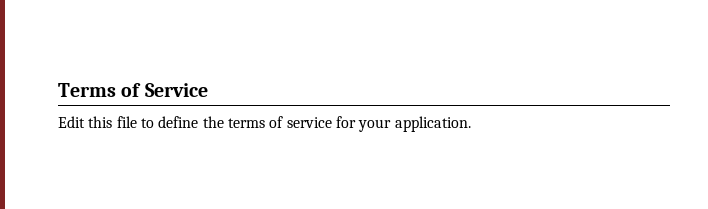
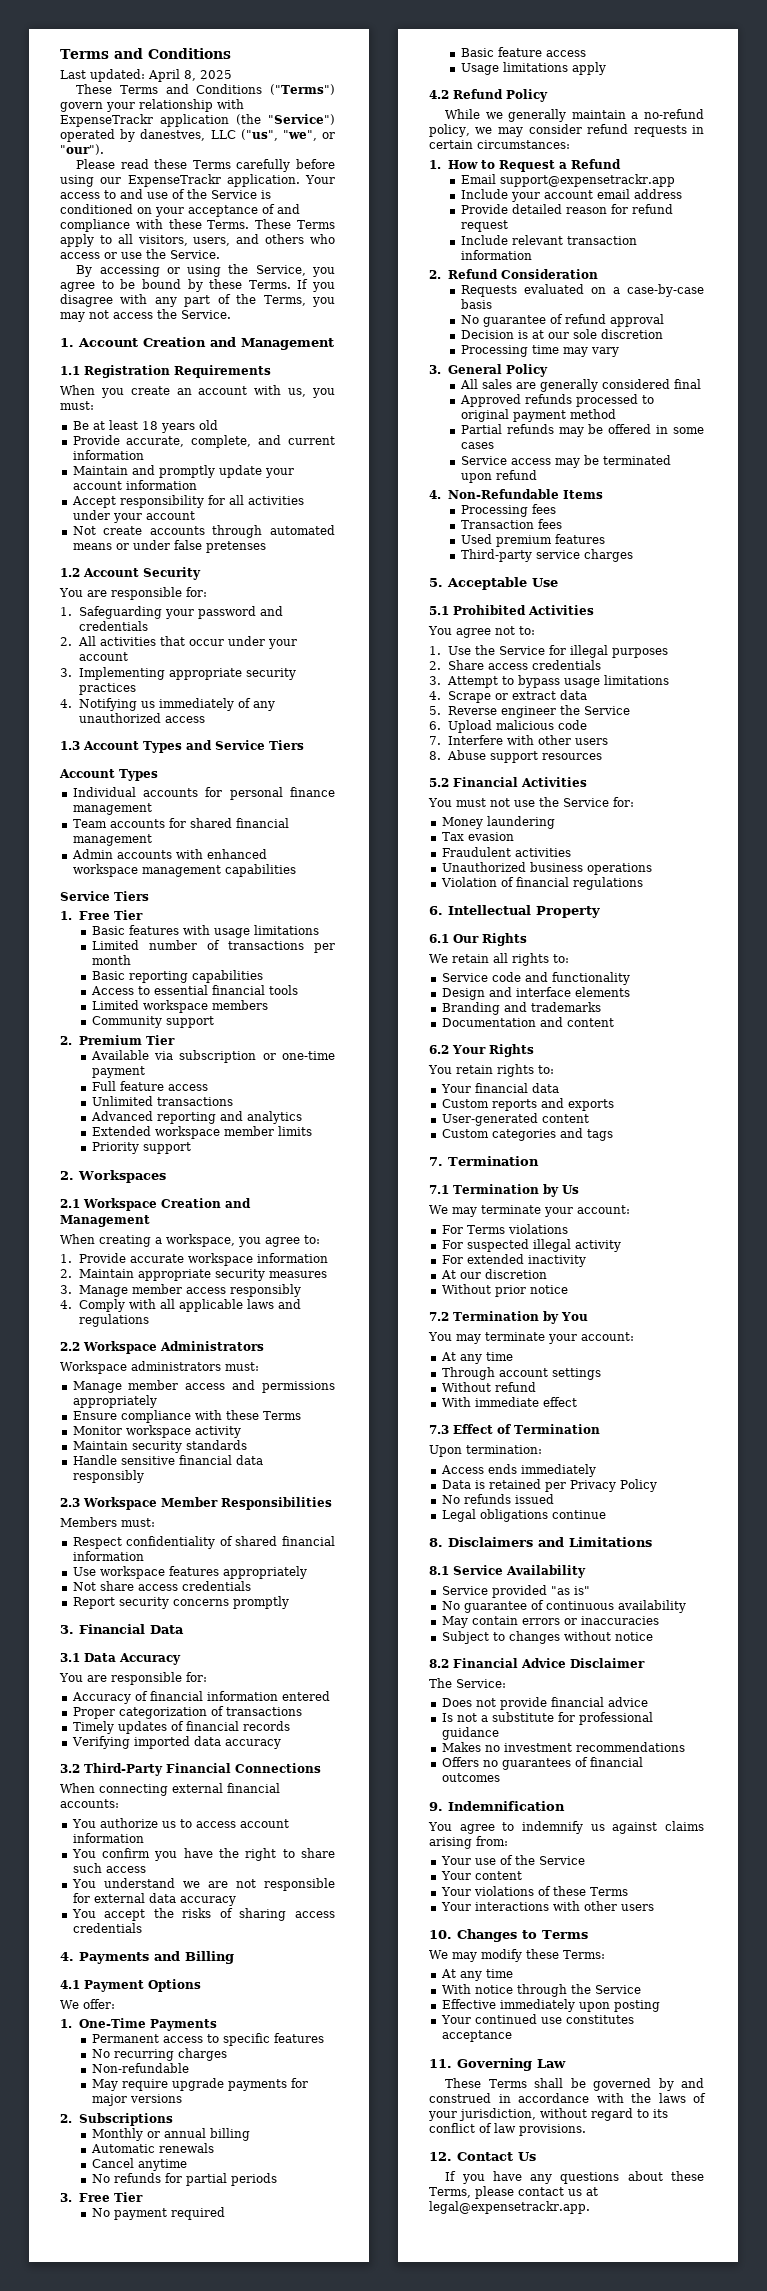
[58,83,208,97] [58,116,471,132] Terms of Service // Edit this file to define the terms of service for your application. -> [60,48,231,59] [60,69,232,82] [76,84,335,95] [60,99,244,112] [60,114,335,127] [60,129,335,142] [60,144,104,155] [76,159,335,172] [60,174,335,187] [60,189,271,199] [60,204,300,217] [60,219,335,232] [60,234,335,247] [60,249,220,259] [76,264,336,277] [60,279,335,292] [60,294,335,307] [60,309,231,322] [60,337,334,350] [60,365,271,378] [60,385,335,398] [60,401,94,410] [72,420,218,433] [72,435,335,448] [72,450,144,460] [72,465,294,478] [72,480,197,490] [71,495,304,508] [72,510,195,523] [72,525,335,538] [72,540,266,553] [60,567,201,580] [59,587,207,600] [60,606,284,619] [79,621,149,631] [60,636,298,649] [79,652,129,661] [60,667,297,680] [79,683,137,695] [60,698,276,711] [79,713,206,723] [60,740,304,753] [59,769,158,781] [72,787,335,800] [72,803,152,815] [72,818,289,828] [72,834,152,846] [71,849,267,859] [72,864,296,877] [60,891,149,901] [60,910,144,920] [91,925,319,938] [91,940,335,953] [91,955,131,965] [91,970,263,983] [90,985,298,995] [91,1000,268,1013] [91,1016,214,1028] [60,1035,176,1045] [90,1050,335,1063] [91,1066,145,1078] [91,1081,208,1091] [91,1096,233,1106] [90,1111,302,1124] [91,1126,312,1139] [91,1142,191,1154] [60,1170,166,1183] [60,1198,251,1211] [60,1215,150,1227] [60,1234,320,1247] [60,1253,329,1266] [60,1269,328,1281] [60,1284,302,1297] [60,1299,302,1312] [79,1314,150,1327] [60,1341,264,1354] [60,1361,259,1374] [72,1380,335,1393] [72,1395,157,1408] [72,1410,301,1423] [72,1425,241,1438] [72,1440,247,1453] [72,1455,263,1465] [72,1470,144,1483] [60,1497,332,1510] [60,1517,155,1527] [72,1536,335,1549] [72,1551,144,1561] [72,1566,307,1579] [72,1581,251,1591] [72,1596,289,1609] [60,1624,184,1634] [60,1653,181,1665] [59,1672,207,1685] [71,1691,330,1704] [72,1706,302,1719] [72,1721,290,1734] [71,1736,281,1749] [60,1763,321,1776] [60,1783,280,1796] [60,1799,119,1808] [71,1818,289,1828] [72,1833,144,1843] [71,1848,335,1861] [72,1863,146,1873] [71,1878,335,1891] [72,1893,236,1906] [71,1908,335,1921] [72,1923,142,1933] [60,1951,234,1964] [60,1979,201,1992] [60,1999,115,2009] [60,2018,218,2031] [91,2033,324,2046] [91,2048,227,2061] [91,2063,189,2073] [91,2078,308,2091] [91,2094,182,2106] [60,2113,174,2126] [91,2128,250,2141] [90,2143,214,2153] [91,2158,187,2171] [91,2173,277,2186] [60,2192,144,2202] [91,2207,225,2220] [460,47,586,57] [460,62,606,75] [429,89,548,102] [445,109,704,122] [429,124,704,137] [429,140,570,149] [429,159,622,172] [460,174,675,187] [460,189,682,202] [460,204,673,214] [460,220,508,232] [460,235,637,245] [460,250,532,260] [429,269,599,279] [460,284,704,297] [460,299,492,309] [460,314,664,327] [460,329,663,339] [460,345,619,357] [429,364,549,377] [459,379,701,392] [459,394,654,407] [460,409,616,422] [460,424,704,437] [460,442,494,449] [460,455,671,468] [460,470,537,483] [429,489,604,499] [460,504,556,517] [460,519,562,529] [460,534,605,547] [460,549,633,562] [429,577,558,590] [429,605,594,615] [428,626,535,638] [429,645,669,658] [429,660,602,670] [429,675,670,688] [429,690,588,703] [429,705,631,718] [429,720,588,733] [429,735,609,745] [429,750,603,763] [429,777,587,787] [428,797,634,807] [441,816,555,829] [441,832,514,841] [441,847,571,857] [441,862,652,875] [440,877,643,890] [429,905,600,918] [429,933,527,946] [429,953,569,966] [441,972,630,985] [441,987,630,1000] [441,1002,601,1015] [441,1017,614,1027] [429,1044,534,1057] [428,1064,554,1077] [440,1083,559,1093] [441,1098,614,1111] [441,1113,589,1126] [441,1128,613,1141] [429,1156,539,1166] [429,1184,579,1197] [429,1205,630,1217] [441,1224,568,1234] [441,1239,621,1252] [441,1254,586,1267] [440,1269,547,1279] [441,1284,568,1297] [429,1311,588,1324] [428,1332,634,1344] [440,1352,513,1364] [441,1367,601,1380] [441,1382,536,1392] [441,1397,577,1407] [429,1424,600,1434] [429,1445,542,1457] [440,1464,596,1477] [441,1479,657,1492] [441,1494,554,1504] [441,1509,606,1522] [429,1537,652,1547] [429,1565,586,1578] [441,1585,590,1598] [441,1600,686,1613] [441,1616,659,1628] [441,1631,653,1644] [429,1658,645,1668] [429,1678,506,1688] [441,1697,648,1710] [441,1712,653,1725] [441,1727,499,1740] [441,1742,685,1752] [441,1757,643,1770] [441,1773,500,1782] [429,1801,565,1811] [428,1821,704,1834] [429,1836,508,1849] [440,1855,585,1865] [440,1871,522,1880] [440,1886,628,1896] [440,1901,654,1911] [429,1929,588,1942] [429,1949,605,1962] [440,1969,513,1981] [441,1984,641,1997] [441,1999,660,2012] [440,2014,634,2024] [441,2030,512,2042] [429,2058,566,2071] [445,2078,704,2091] [429,2093,706,2103] [428,2108,668,2121] [429,2123,586,2136] [429,2152,536,2161] [445,2171,704,2184] [429,2186,598,2199] [429,2201,590,2214] Terms and Conditions // Last updated: April 8, 2025 // These Terms and Conditions ("Terms") govern your relationship with ExpenseTrackr application (the "Service") operated by danestves, LLC ("us", "we", or "our"). // Please read these Terms carefully before using our ExpenseTrackr application. Your access to and use of the Service is conditioned on your acceptance of and compliance with these Terms. These Terms apply to all visitors, users, and others who access or use the Service. // By accessing or using the Service, you agree to be bound by these Terms. If you disagree with any part of the Terms, you may not access the Service. // 1. Account Creation and Management // 1.1 Registration Requirements // When you create an account with us, you must: // Be at least 18 years old // Provide accurate, complete, and current information // Maintain and promptly update your account information // Accept responsibility for all activities under your account // Not create accounts through automated means or under false pretenses // 1.2 Account Security // You are responsible for: // 1. Safeguarding your password and credentials // 2. All activities that occur under your account // 3. Implementing appropriate security practices // 4. Notifying us immediately of any unauthorized access // 1.3 Account Types and Service Tiers // Account Types // Individual accounts for personal finance management // Team accounts for shared financial management // Admin accounts with enhanced workspace management capabilities // Service Tiers // 1. Free Tier // Basic features with usage limitations // Limited number of transactions per month // Basic reporting capabilities // Access to essential financial tools // Limited workspace members // Community support // 2. Premium Tier // Available via subscription or one-time payment // Full feature access // Unlimited transactions // Advanced reporting and analytics // Extended workspace member limits // Priority support // 2. Workspaces // 2.1 Workspace Creation and Management // When creating a workspace, you agree to: // 1. Provide accurate workspace information // 2. Maintain appropriate security measures // 3. Manage member access responsibly // 4. Comply with all applicable laws and regulations // 2.2 Workspace Administrators // Workspace administrators must: // Manage member access and permissions appropriately // Ensure compliance with these Terms // Monitor workspace activity // Maintain security standards // Handle sensitive financial data responsibly // 2.3 Workspace Member Responsibilities // Members must: // Respect confidentiality of shared financial information // Use workspace features appropriately // Not share access credentials // Report security concerns promptly // 3. Financial Data // 3.1 Data Accuracy // You are responsible for: // Accuracy of financial information entered // Proper categorization of transactions // Timely updates of financial records // Verifying imported data accuracy // 3.2 Third-Party Financial Connections // When connecting external financial accounts: // You authorize us to access account information // You confirm you have the right to share such access // You understand we are not responsible for external data accuracy // You accept the risks of sharing access credentials // 4. Payments and Billing // 4.1 Payment Options // We offer: // 1. One-Time Payments // Permanent access to specific features // No recurring charges // Non-refundable // May require upgrade payments for major versions // 2. Subscriptions // Monthly or annual billing // Automatic renewals // Cancel anytime // No refunds for partial periods // 3. Free Tier // No payment required // Basic feature access // Usage limitations apply // 4.2 Refund Policy // While we generally maintain a no-refund policy, we may consider refund requests in certain circumstances: // 1. How to Request a Refund // Email support@expensetrackr.app // Include your account email address // Provide detailed reason for refund request // Include relevant transaction information // 2. Refund Consideration // Requests evaluated on a case-by-case basis // No guarantee of refund approval // Decision is at our sole discretion // Processing time may vary // 3. General Policy // All sales are generally considered final // Approved refunds processed to original payment method // Partial refunds may be offered in some cases // Service access may be terminated upon refund // 4. Non-Refundable Items // Processing fees // Transaction fees // Used premium features // Third-party service charges // 5. Acceptable Use // 5.1 Prohibited Activities // You agree not to: // 1. Use the Service for illegal purposes // 2. Share access credentials // 3. Attempt to bypass usage limitations // 4. Scrape or extract data // 5. Reverse engineer the Service // 6. Upload malicious code // 7. Interfere with other users // 8. Abuse support resources // 5.2 Financial Activities // You must not use the Service for: // Money laundering // Tax evasion // Fraudulent activities // Unauthorized business operations // Violation of financial regulations // 6. Intellectual Property // 6.1 Our Rights // We retain all rights to: // Service code and functionality // Design and interface elements // Branding and trademarks // Documentation and content // 6.2 Your Rights // You retain rights to: // Your financial data // Custom reports and exports // User-generated content // Custom categories and tags // 7. Termination // 7.1 Termination by Us // We may terminate your account: // For Terms violations // For suspected illegal activity // For extended inactivity // At our discretion // Without prior notice // 7.2 Termination by You // You may terminate your account: // At any time // Through account settings // Without refund // With immediate effect // 7.3 Effect of Termination // Upon termination: // Access ends immediately // Data is retained per Privacy Policy // No refunds issued // Legal obligations continue // 8. Disclaimers and Limitations // 8.1 Service Availability // Service provided "as is" // No guarantee of continuous availability // May contain errors or inaccuracies // Subject to changes without notice // 8.2 Financial Advice Disclaimer // The Service: // Does not provide financial advice // Is not a substitute for professional guidance // Makes no investment recommendations // Offers no guarantees of financial outcomes // 9. Indemnification // You agree to indemnify us against claims arising from: // Your use of the Service // Your content // Your violations of these Terms // Your interactions with other users // 10. Changes to Terms // We may modify these Terms: // At any time // With notice through the Service // Effective immediately upon posting // Your continued use constitutes acceptance // 11. Governing Law // These Terms shall be governed by and construed in accordance with the laws of your jurisdiction, without regard to its conflict of law provisions. // 12. Contact Us // If you have any questions about these Terms, please contact us at legal@expensetrackr.app.

